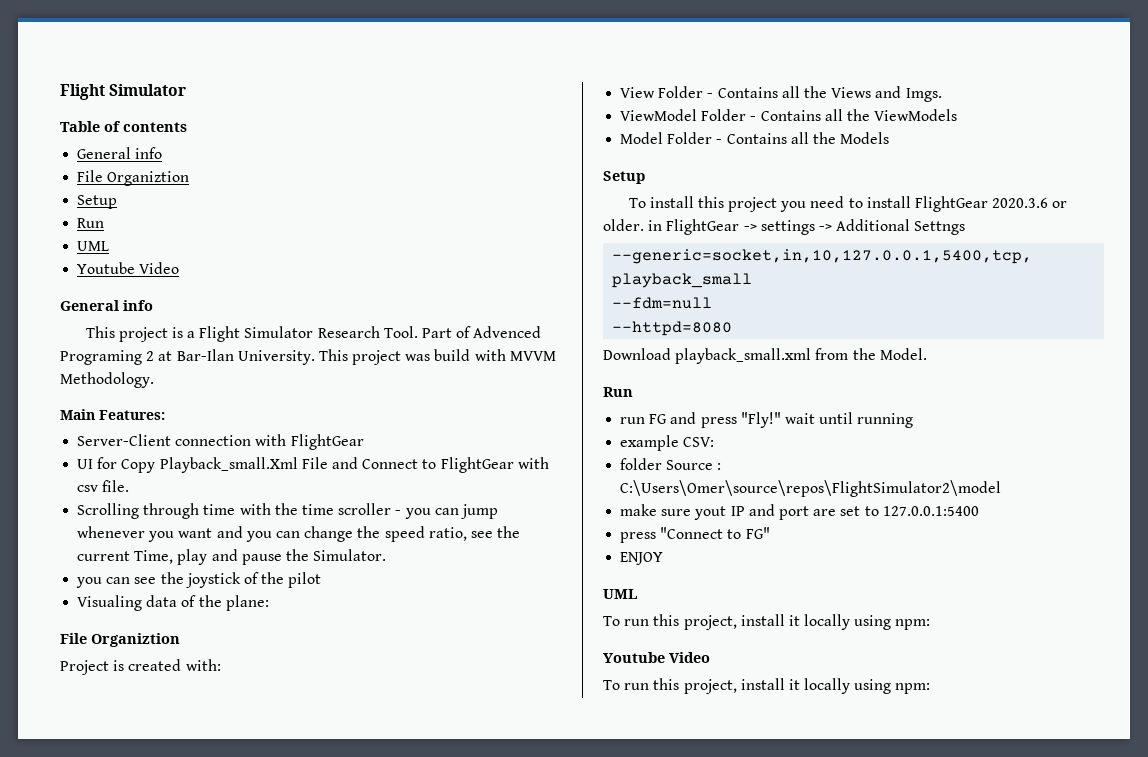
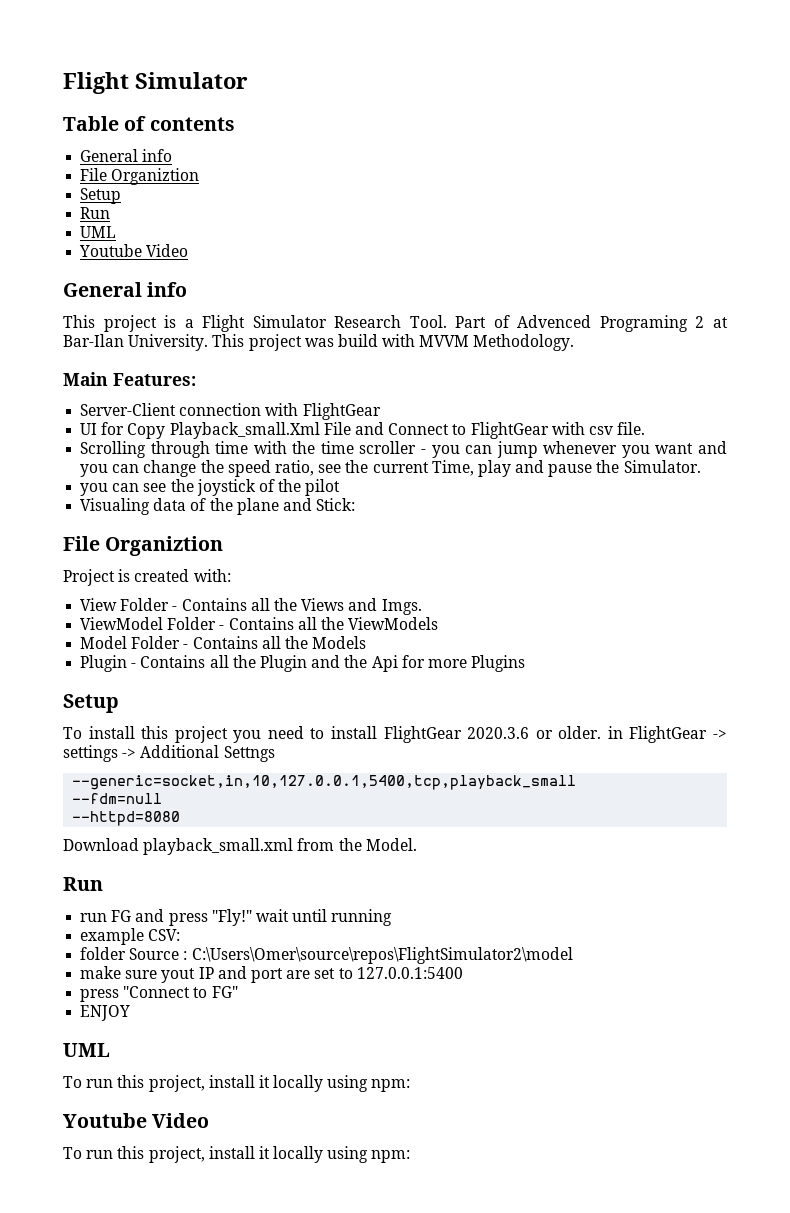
[225,595,269,611] plane: -> [236,498,356,515] plane and Stick:
(890, 138) none -> [80,655,526,672] // Plugin - Contains all the Plugin and the Api for more Plugins

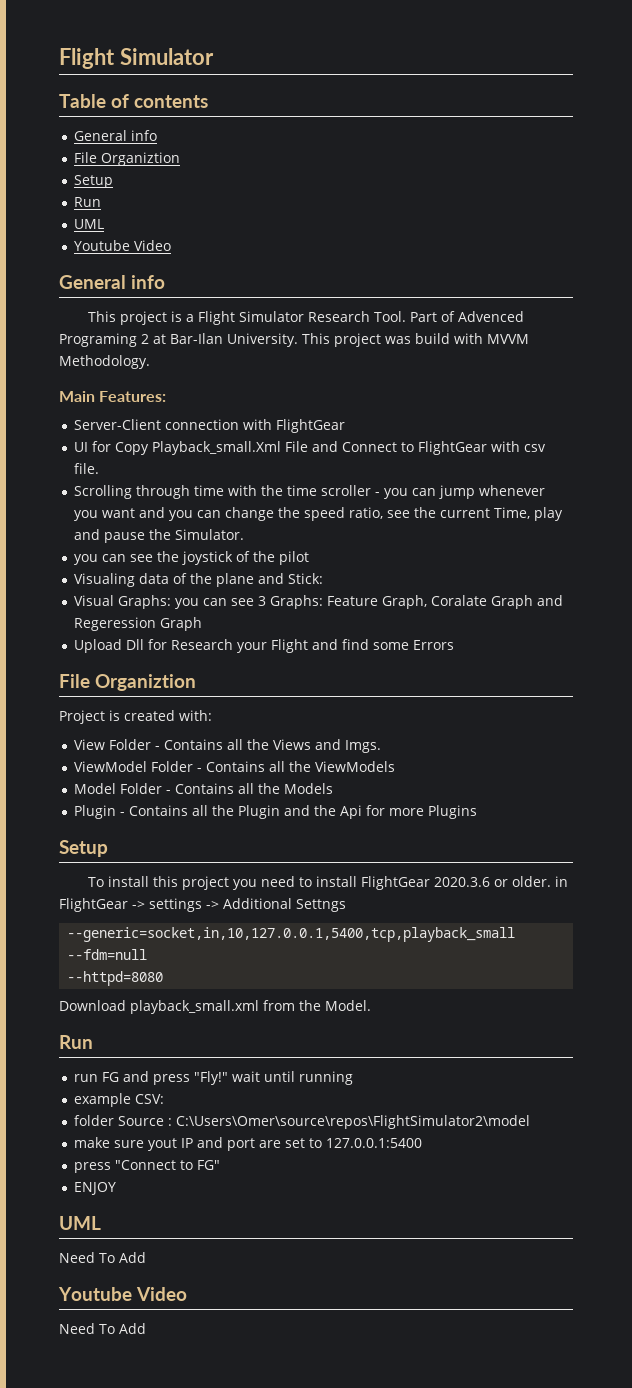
(356, 504) none -> [74,595,564,609] [74,617,203,631] [74,639,455,653] // Visual Graphs: you can see 3 Graphs: Feature Graph, Coralate Graph and Regeression Graph // Upload Dll for Research your Flight and find some Errors
[63,1075,411,1092] [63,1113,210,1128] [63,1146,411,1163] To run this project, install it locally using npm: // Youtube Video // To run this project, install it locally using npm: -> [59,1252,146,1263] [58,1287,187,1301] [59,1323,146,1334] Need To Add // Youtube Video // Need To Add

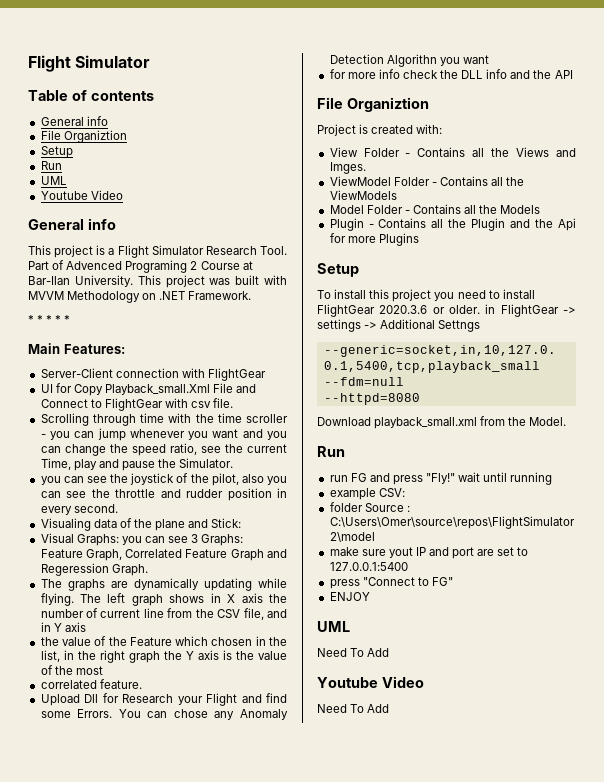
(149, 339) none -> [200,261,240,270] Course
[415,333,450,344] build -> [235,275,260,285] built
[59,355,150,369] Methodology. -> [67,291,252,303] [28,315,71,324] Methodology on .NET Framework. // * * * * *
[279,551,310,565] pilot -> [211,473,287,486] [40,488,287,501] [40,504,118,515] pilot, also you can see the throttle and rudder position in every second.
[431,595,488,606] Coralate -> [125,549,228,558] Correlated Feature
[160,617,203,631] Graph -> [111,564,148,576] [40,578,287,591] [40,593,287,606] [40,608,287,620] [40,622,86,632] [40,636,287,646] [40,650,287,663] [40,665,103,675] [40,679,142,689] Graph. // The graphs are dynamically updating while flying. The left graph shows in X axis the number of current line from the CSV file, and in Y axis // the value of the Feature which chosen in the list, in the right graph the Y axis is the value of the most // correlated feature.
[413,640,455,650] Errors -> [77,709,288,720] [329,54,489,67] [329,69,573,79] Errors. You can chose any Anomaly Detection Algorithn you want // for more info check the DLL info and the API
[345,740,382,753] Imgs. -> [329,162,366,174] Imges.

